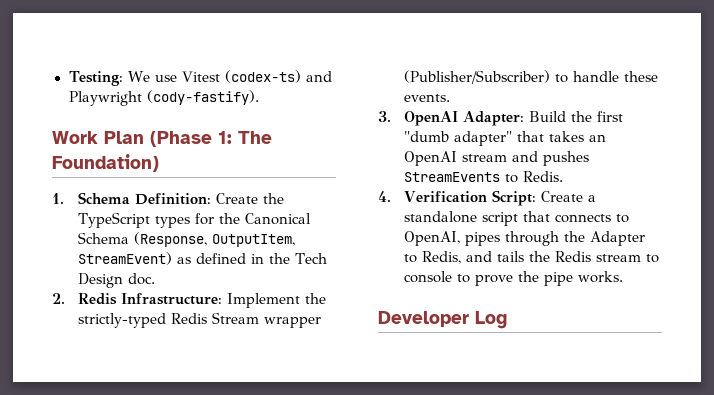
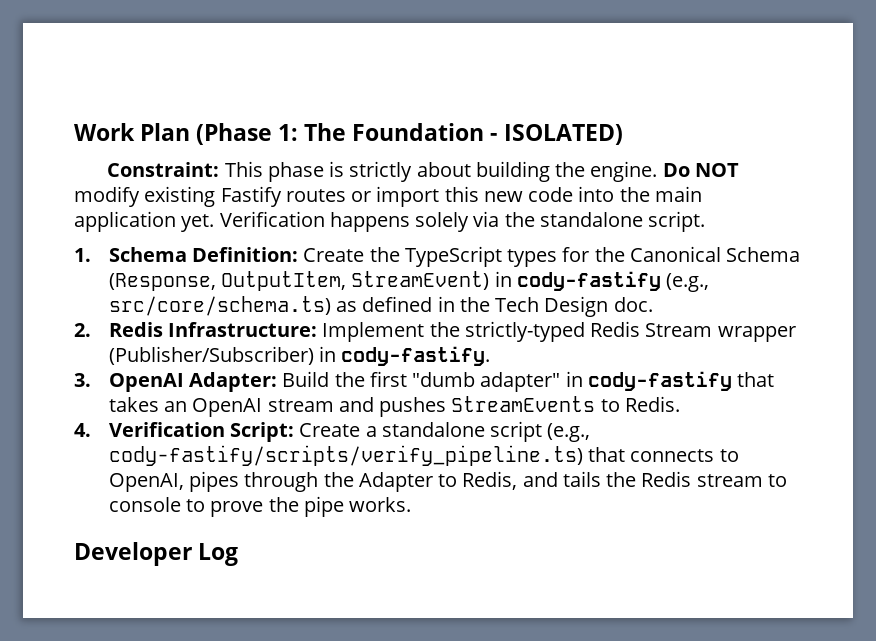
[68,70,333,86] [68,90,259,106] Testing: We use Vitest (codex-ts) and Playwright (cody-fastify). // -> (74, 132) none
[52,154,159,172] Foundation) -> [352,123,623,145] [107,161,740,182] [74,186,702,207] [74,211,706,232] Foundation - ISOLATED) // Constraint: This phase is strictly about building the engine. Do NOT modify existing Fastify routes or import this new code into the main application yet. Verification happens solely via the standalone script.
(173, 258) none -> [494,271,710,292] [108,296,331,316] in cody-fastify (e.g., src/core/schema.ts)
[555,71,659,83] [404,94,451,102] to handle these events. -> [319,346,491,366] in cody-fastify.
(513, 138) none -> [565,371,732,391] in cody-fastify
(519, 219) none -> [547,423,591,442] [108,445,583,466] (e.g., cody-fastify/scripts/verify_pipeline.ts)

